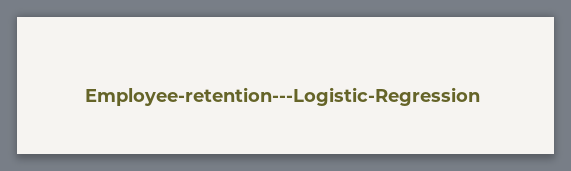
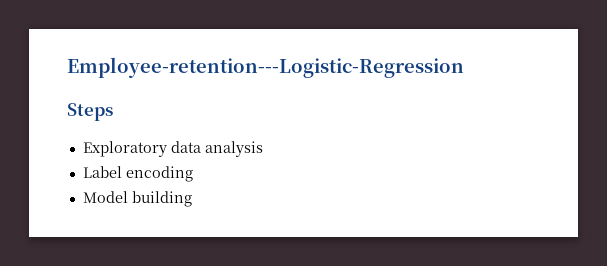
(480, 96) none -> [67,103,113,121] [82,141,263,157] [82,166,193,182] [82,191,192,207] // Steps // Exploratory data analysis // Label encoding // Model building

